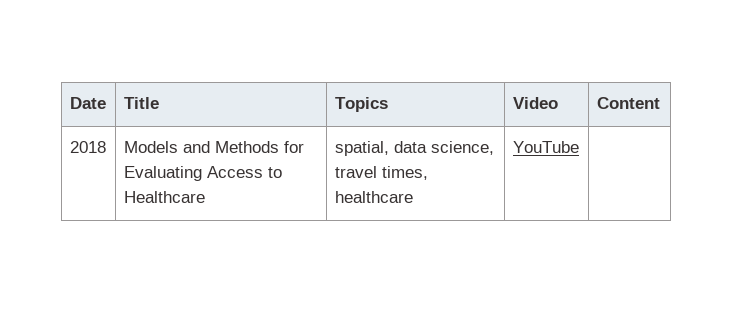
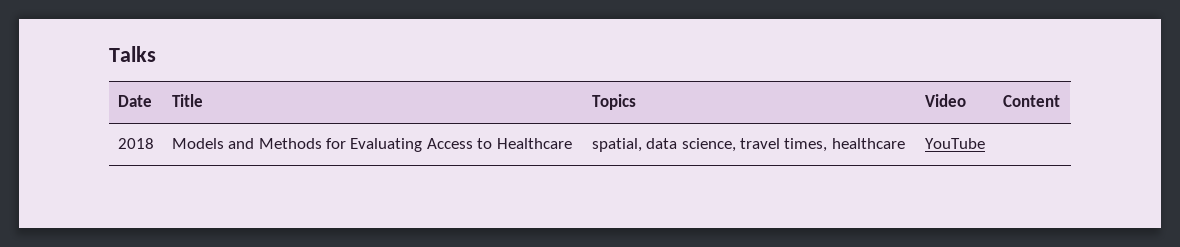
(69, 103) none -> [109,46,156,62] Talks //

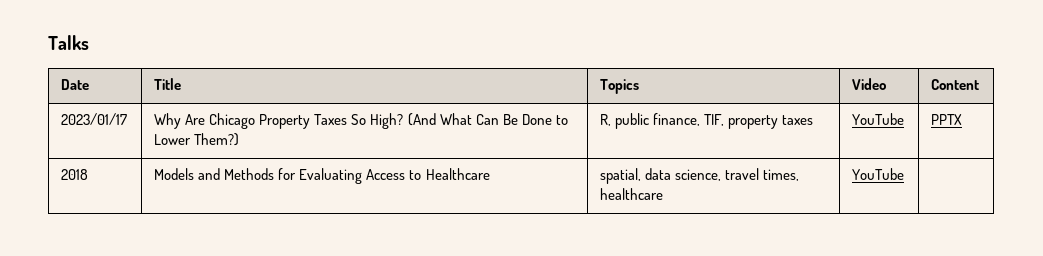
(1060, 101) none -> [61,113,128,125] [154,113,568,129] [154,133,240,146] [600,113,814,129] [852,113,905,125] [931,114,963,125] // 2023/01/17 | Why Are Chicago Property Taxes So High? (And What Can Be Done to Lower Them?) | R, public finance, TIF, property taxes | YouTube | PPTX

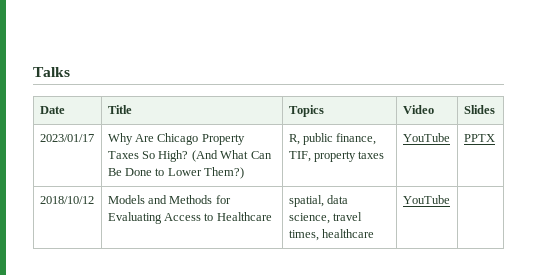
[931,79,980,90] Content -> [463,105,495,114] Slides
[61,169,89,180] 2018 -> [39,196,94,204] 2018/10/12

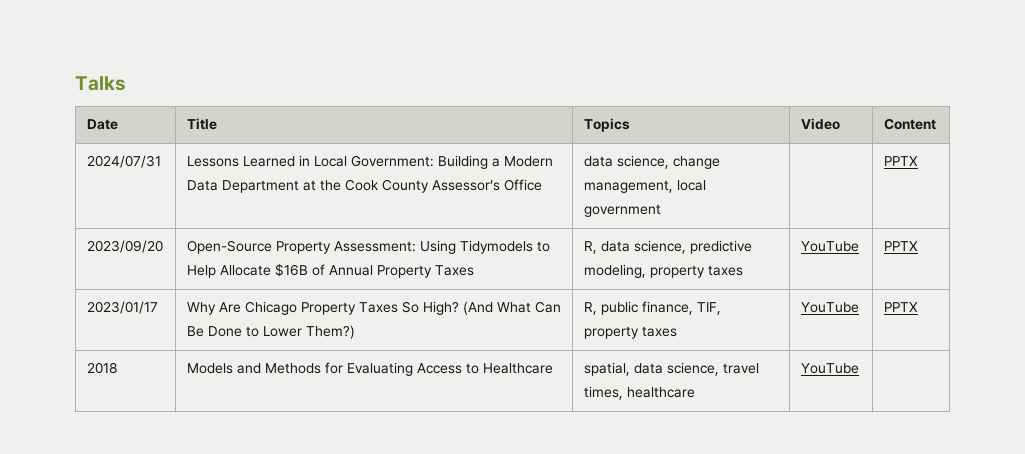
[463,105,495,114] Slides -> [883,118,936,130] [86,155,161,168] [186,155,553,169] [186,179,542,193] [583,155,720,169] [583,180,706,193] [583,204,661,217] [883,156,918,166] [86,240,163,253] [186,240,550,254] [186,263,474,278] [583,240,752,254] [583,264,743,278] [800,241,859,252] [883,241,918,251] Content // 2024/07/31 | Lessons Learned in Local Government: Building a Modern Data Department at the Cook County Assessor’s Office | data science, change management, local government | | PPTX // 2023/09/20 | Open-Source Property Assessment: Using Tidymodels to Help Allocate $16B of Annual Property Taxes | R, data science, predictive modeling, property taxes | YouTube | PPTX
[39,196,94,204] 2018/10/12 -> [86,362,117,374] 2018

